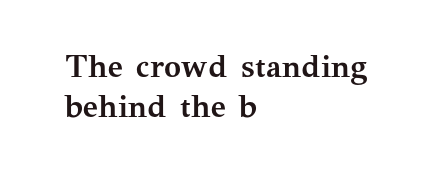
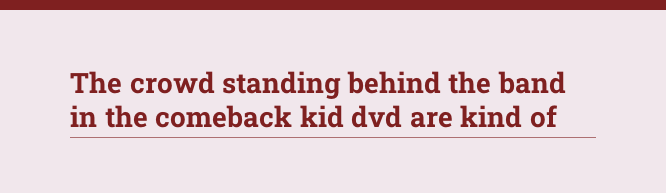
[238,95,257,118] b -> [497,71,566,94] [70,105,557,128] band in the comeback kid dvd are kind of

